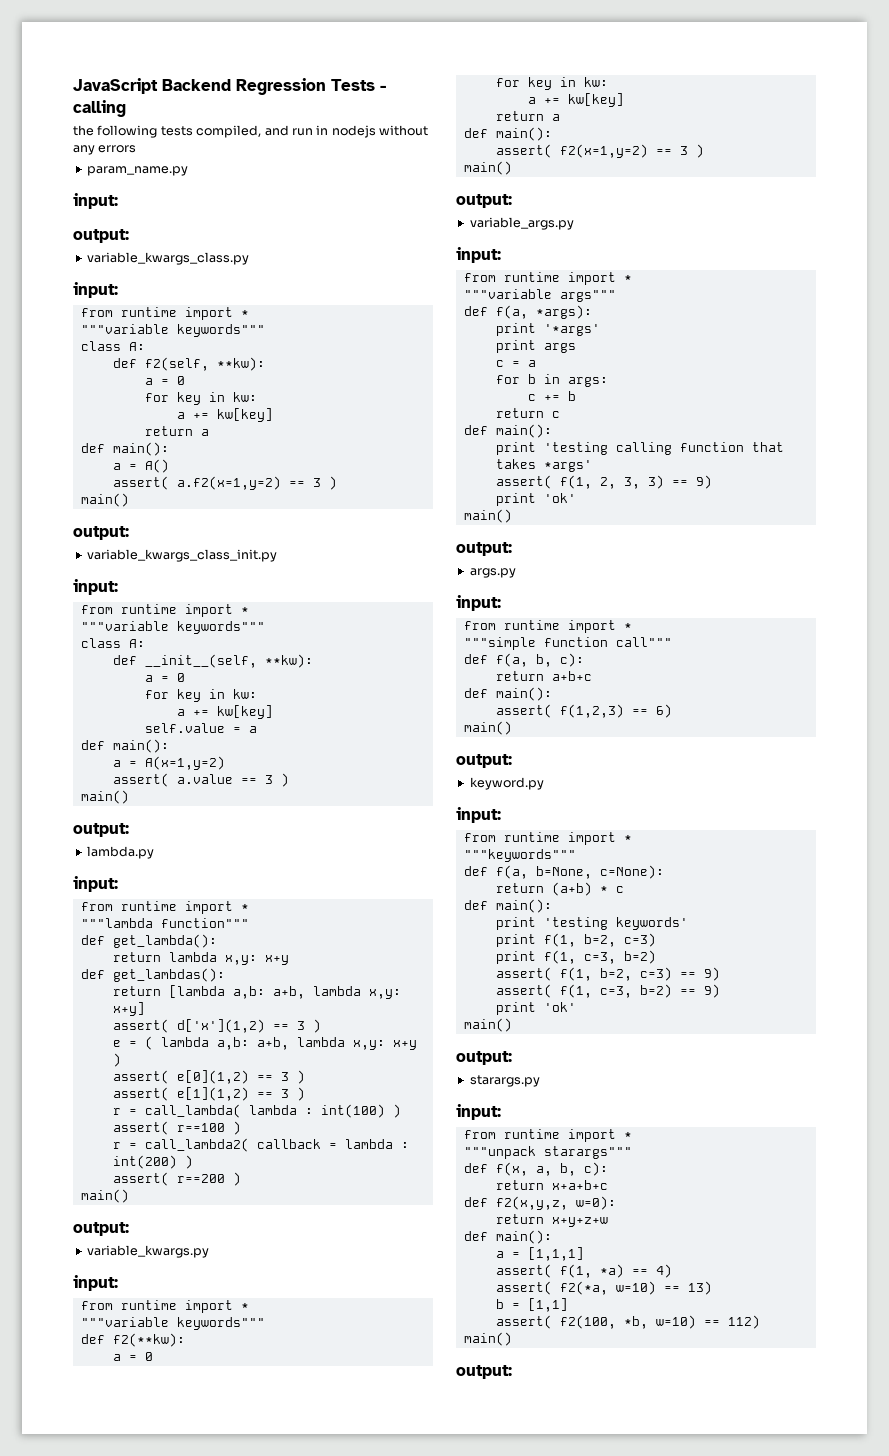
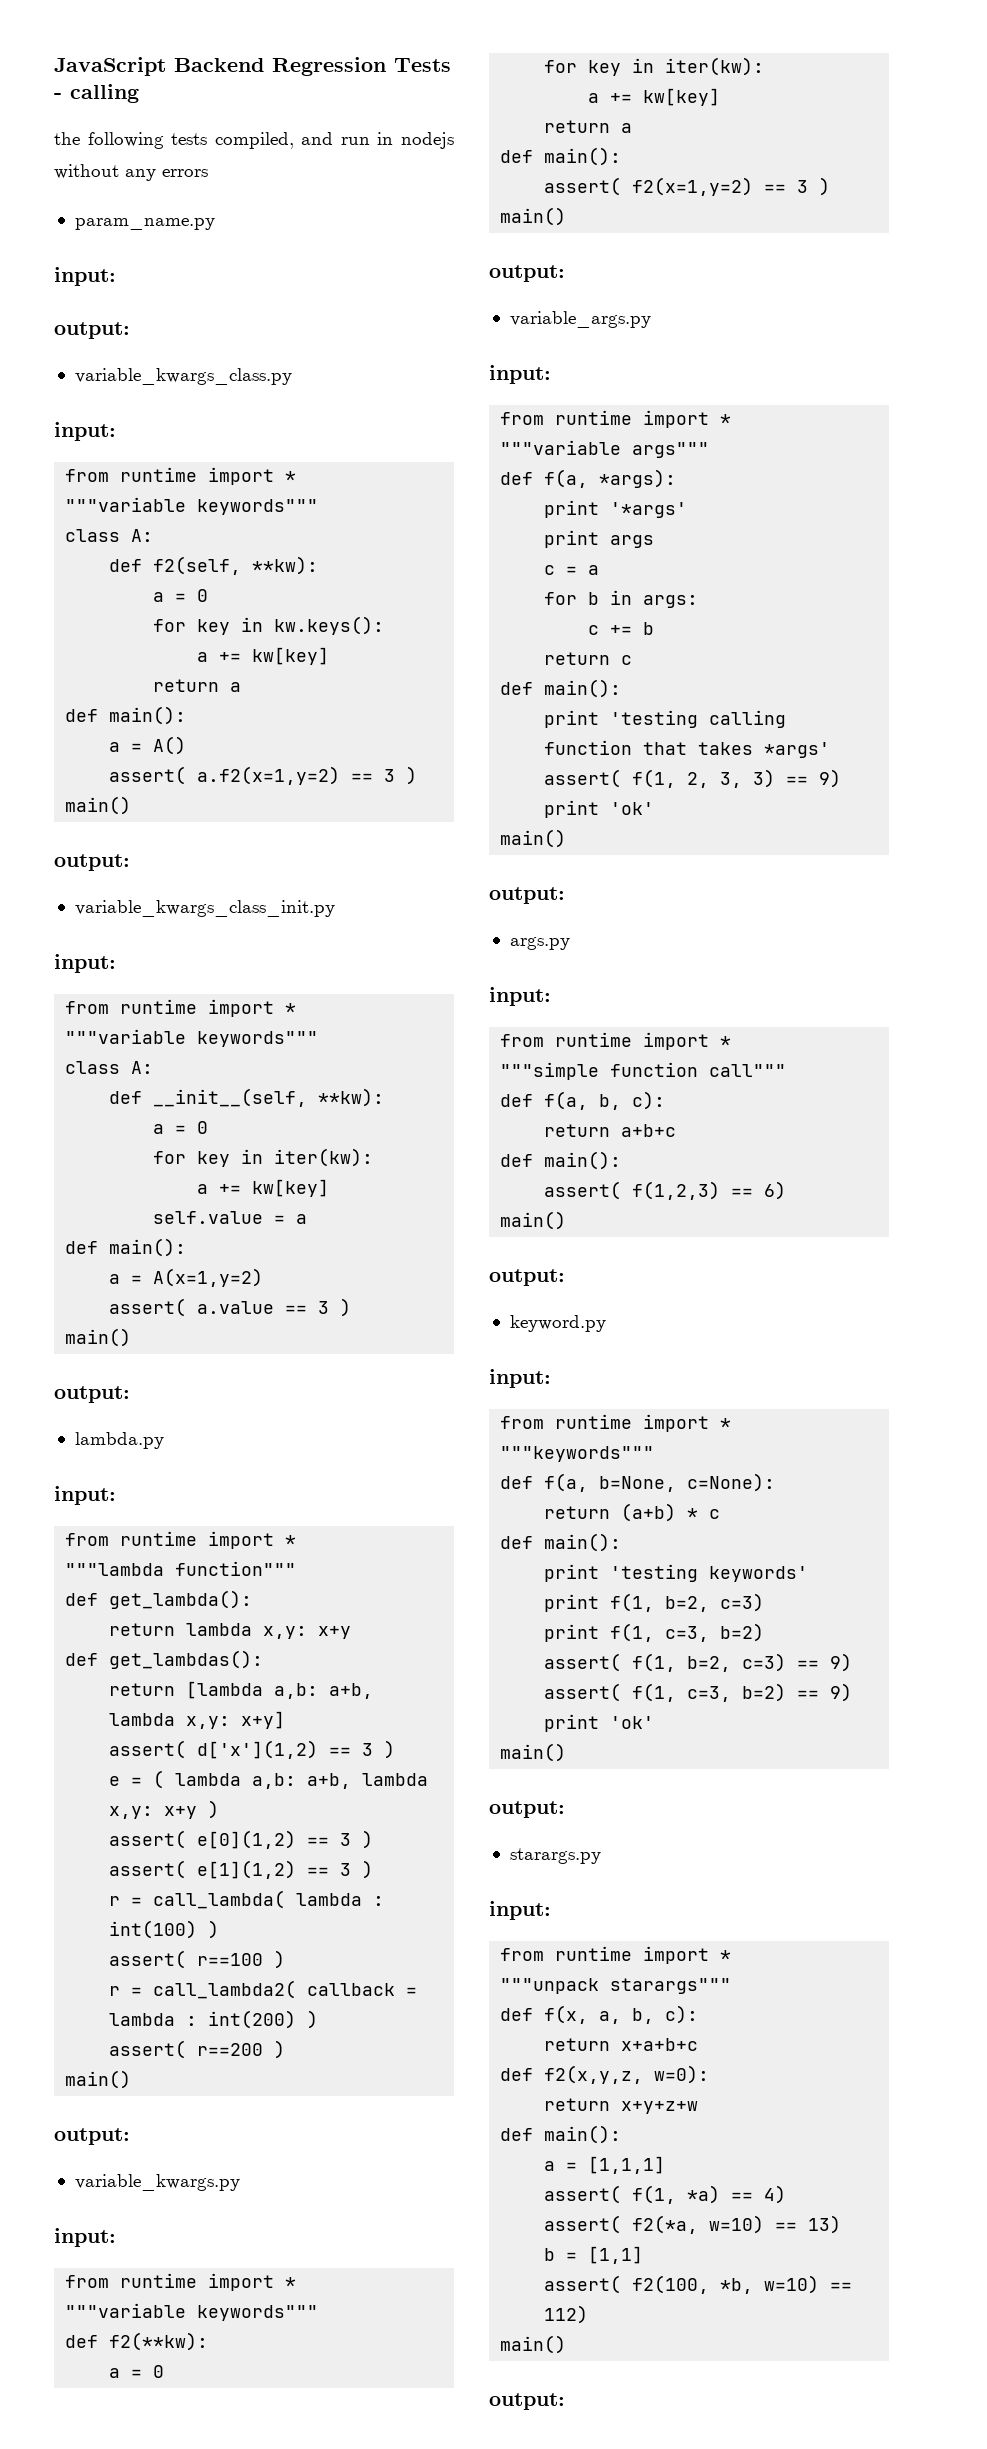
[232,392,257,402] kw: -> [274,616,385,635] kw.keys():
[232,689,257,699] kw: -> [274,1148,374,1167] iter(kw):
[583,77,608,87] kw: -> [665,57,765,76] iter(kw):

